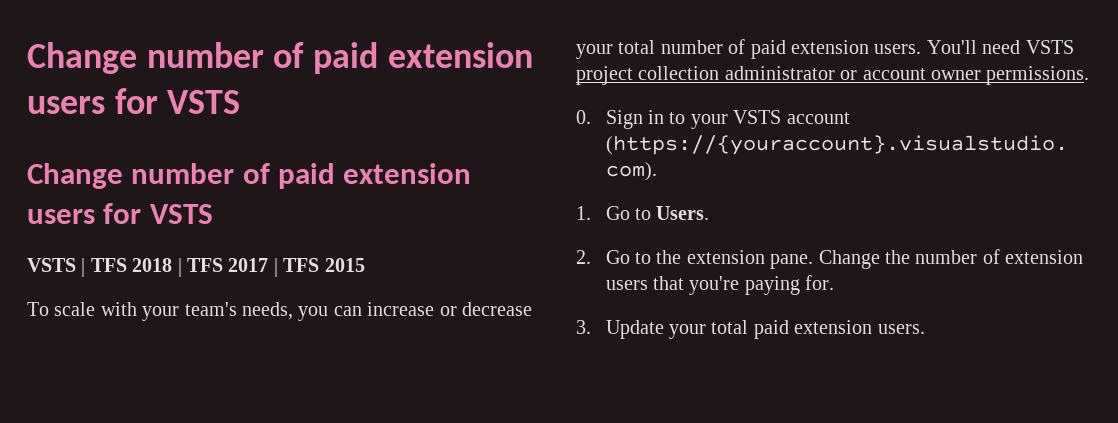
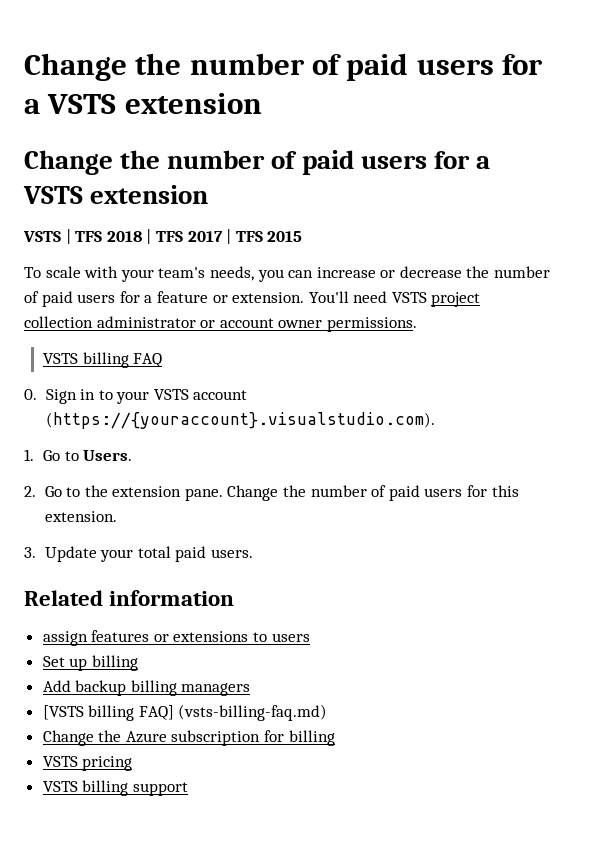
[27,42,533,74] [27,88,241,114] [27,163,472,189] [27,203,213,224] Change number of paid extension users for VSTS // Change number of paid extension users for VSTS -> [24,53,544,81] [24,93,262,114] [24,150,491,175] [23,185,209,204] Change the number of paid users for a VSTS extension // Change the number of paid users for a VSTS extension
[576,39,922,59] your total number of paid extension users. -> [466,266,551,278] [24,291,305,307] the number of paid users for a feature or extension.
(1090, 75) none -> [42,352,163,368] // VSTS billing FAQ
[1005,250,1084,264] [605,275,835,295] extension users that you're paying for. -> [388,485,519,501] [44,511,117,522] paid users for this extension.
[794,320,925,334] extension users. -> [210,549,253,558] [24,590,235,606] [42,630,310,646] [42,655,138,671] [42,680,251,696] [42,704,328,721] [42,730,335,746] [42,756,133,771] [42,780,188,796] users. // Related information // assign features or extensions to users // Set up billing // Add backup billing managers // [VSTS billing FAQ] (vsts-billing-faq.md) // Change the Azure subscription for billing // VSTS pricing // VSTS billing support

